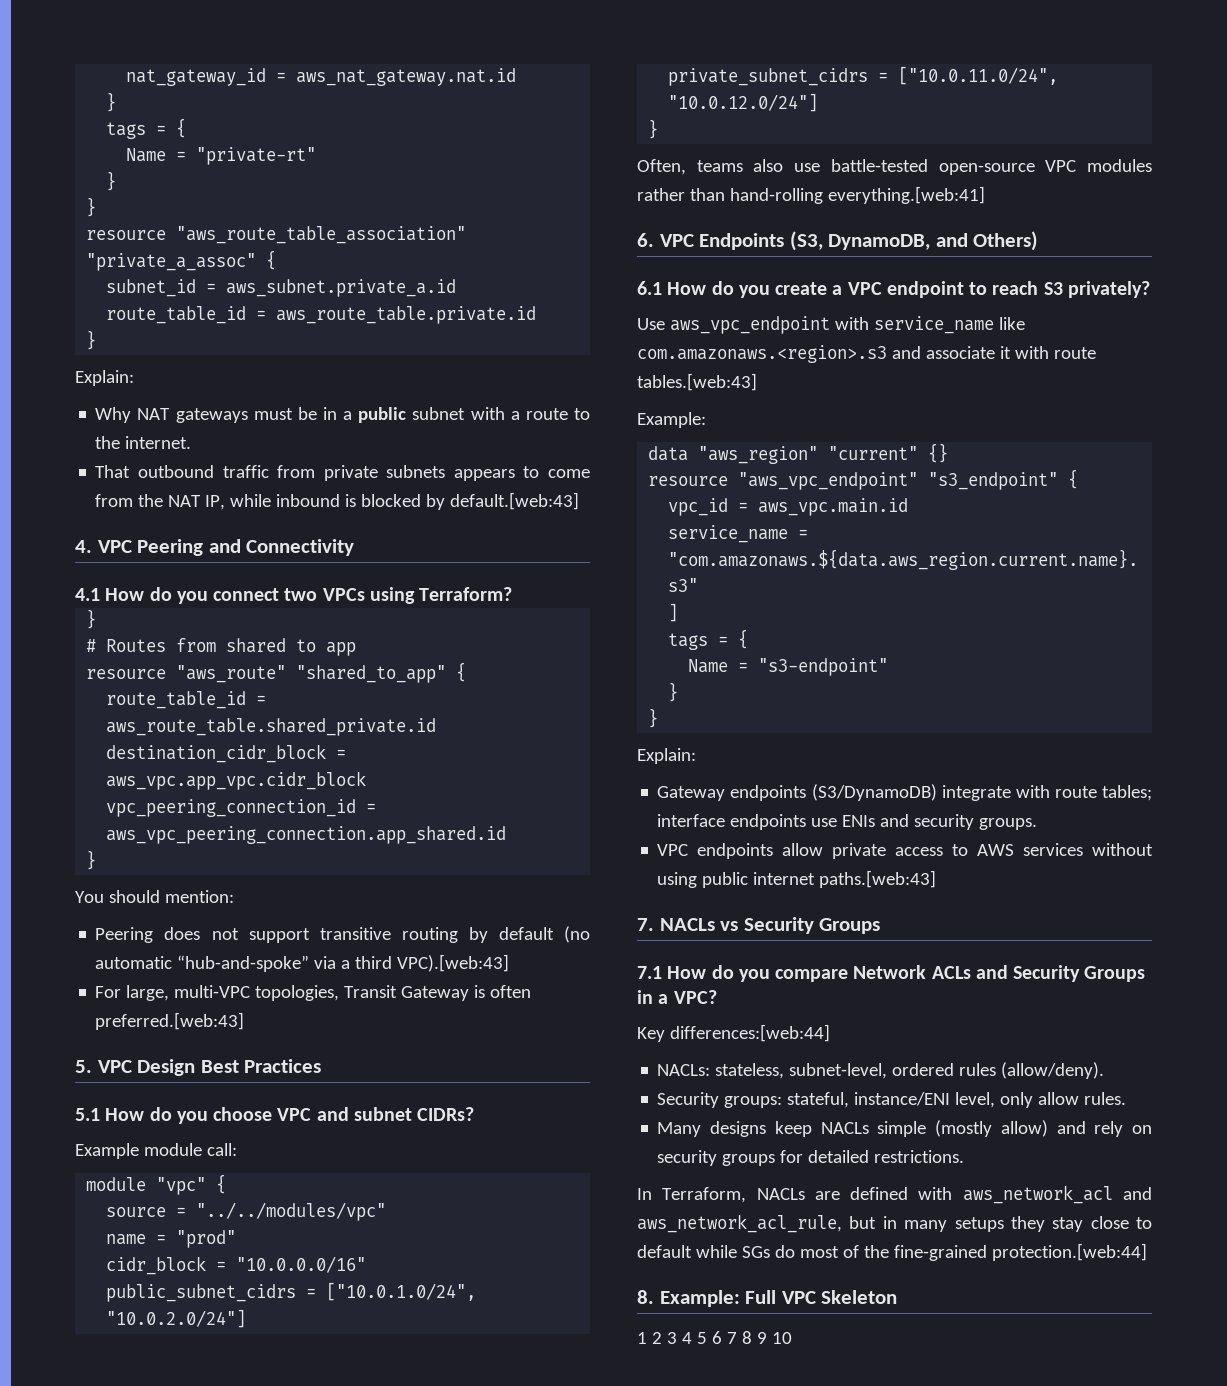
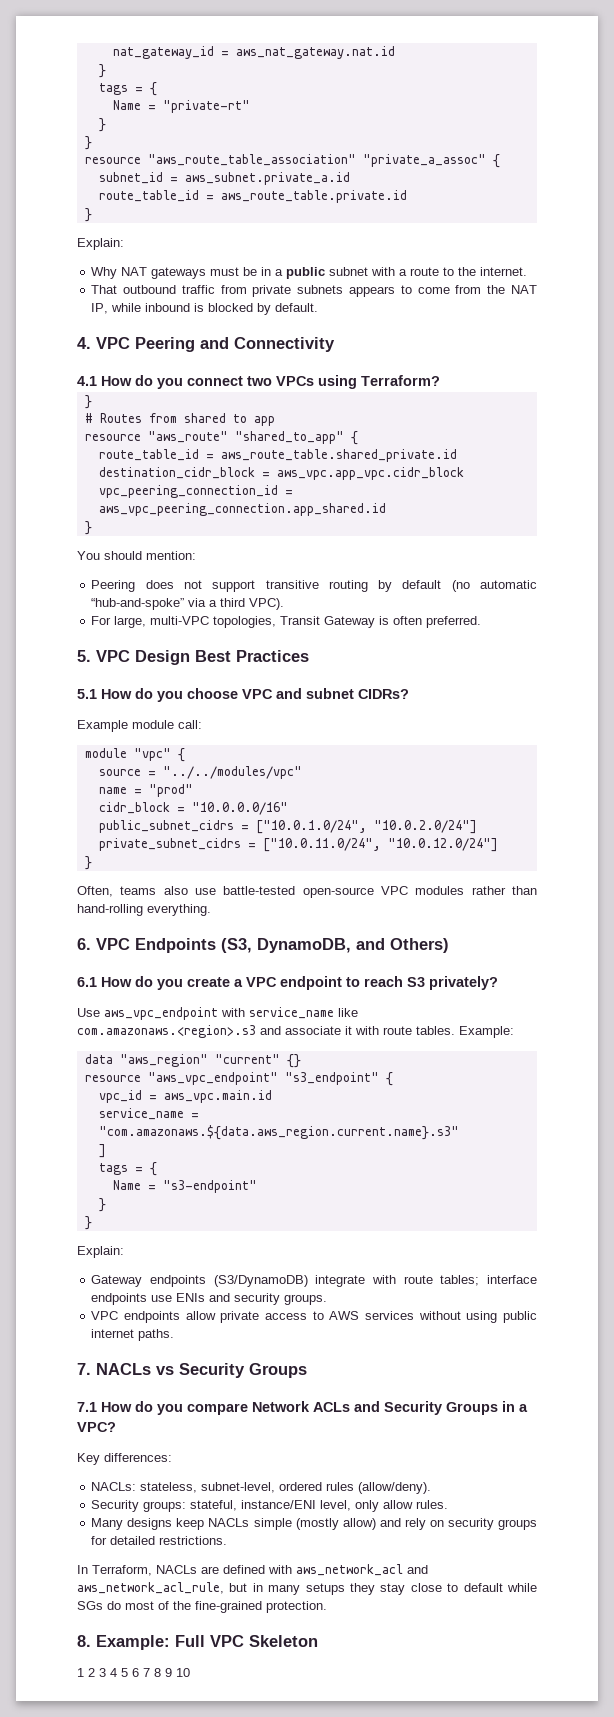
[450,492,580,510] default.[web:43] -> [275,303,319,312] default.
[397,954,510,972] VPC).[web:43] -> [249,598,285,610] VPC).
[95,1012,245,1030] preferred.[web:43] -> [426,616,482,628] preferred.
[827,186,985,204] everything.[web:41] -> [147,904,211,916] everything.
[637,373,757,391] tables.[web:43] // -> [416,1026,455,1035] tables.
[819,870,937,888] paths.[web:43] -> [138,1329,175,1341] paths.
[669,1024,830,1042] differences:[web:44] -> [104,1453,172,1462] differences:
[991,1243,1147,1261] protection.[web:44] -> [266,1601,327,1613] protection.

